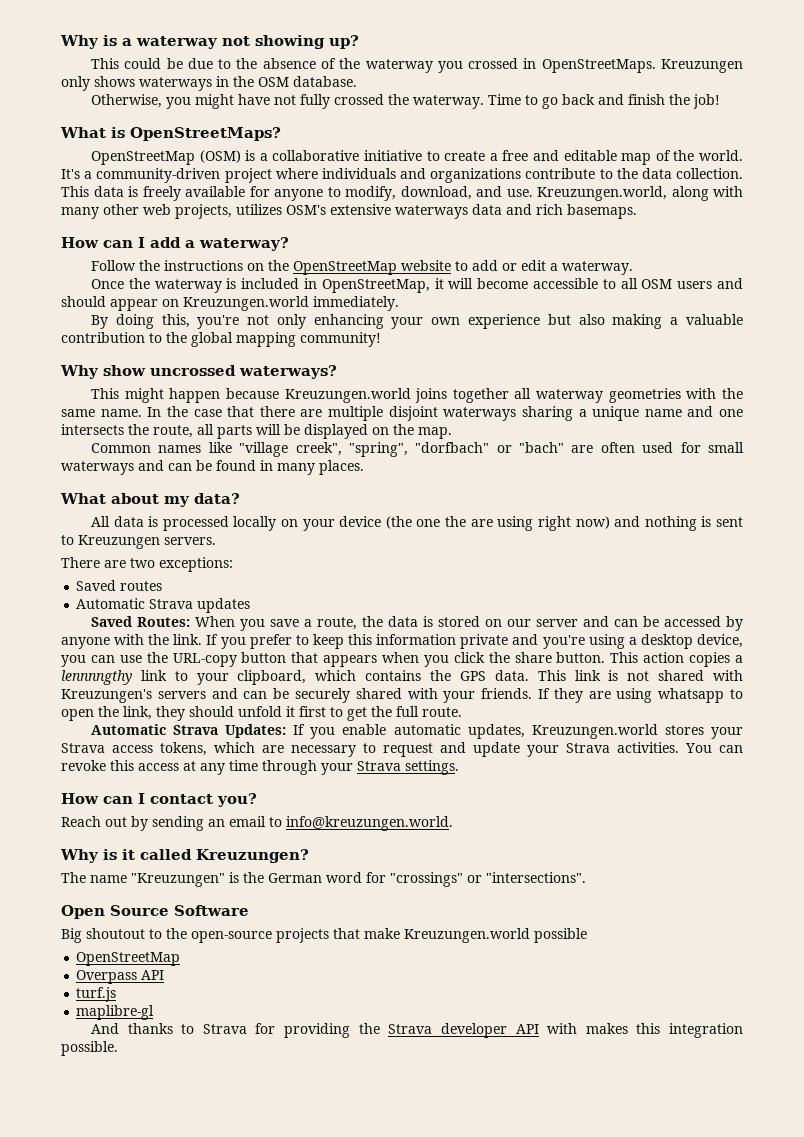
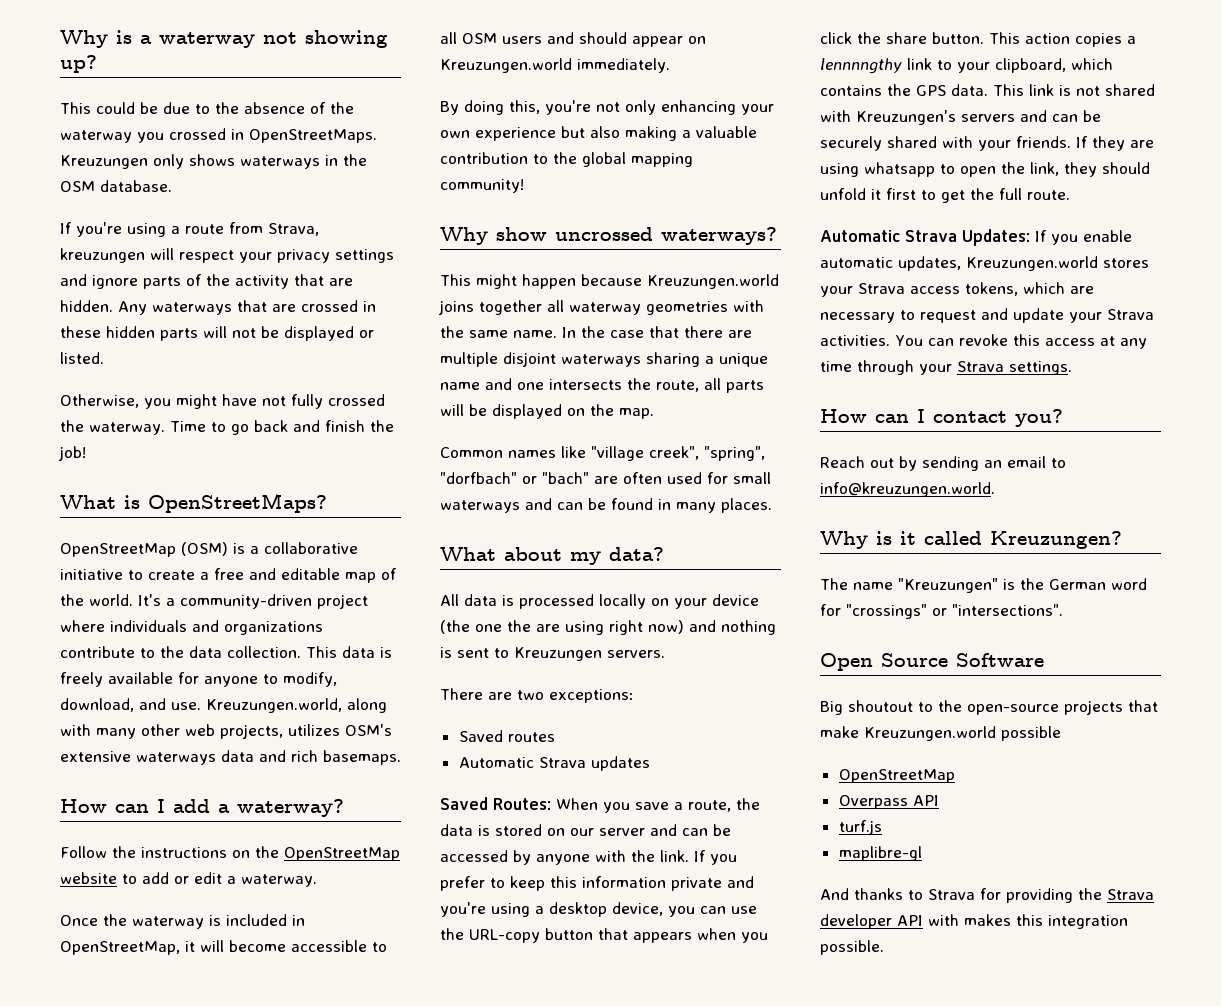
(357, 81) none -> [60,222,319,237] [60,248,394,263] [60,274,353,289] [60,300,376,315] [60,326,374,341] [60,352,104,364] // If you're using a route from Strava, kreuzungen will respect your privacy settings and ignore parts of the activity that are hidden. Any waterways that are crossed in these hidden parts will not be displayed or listed.

